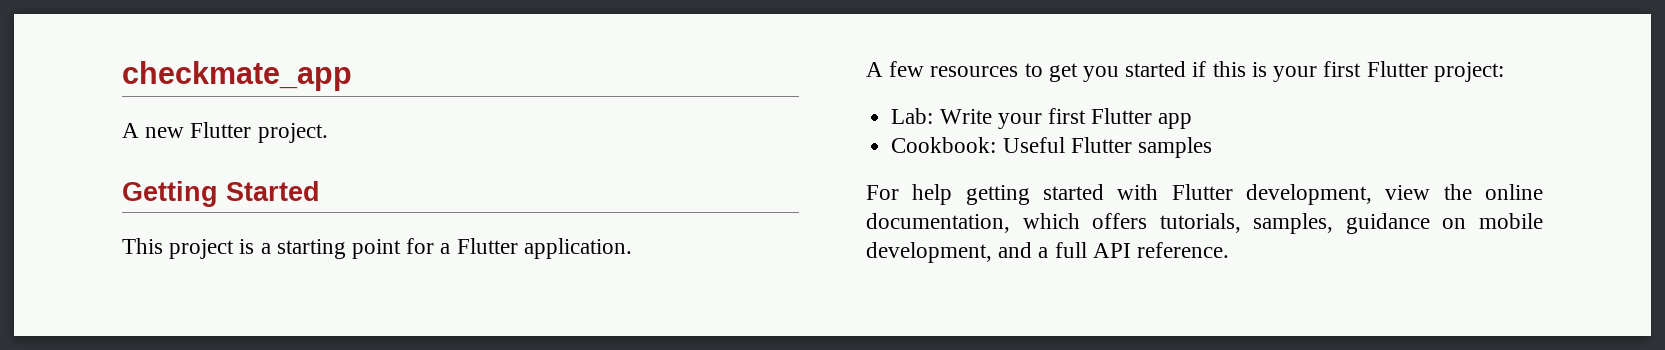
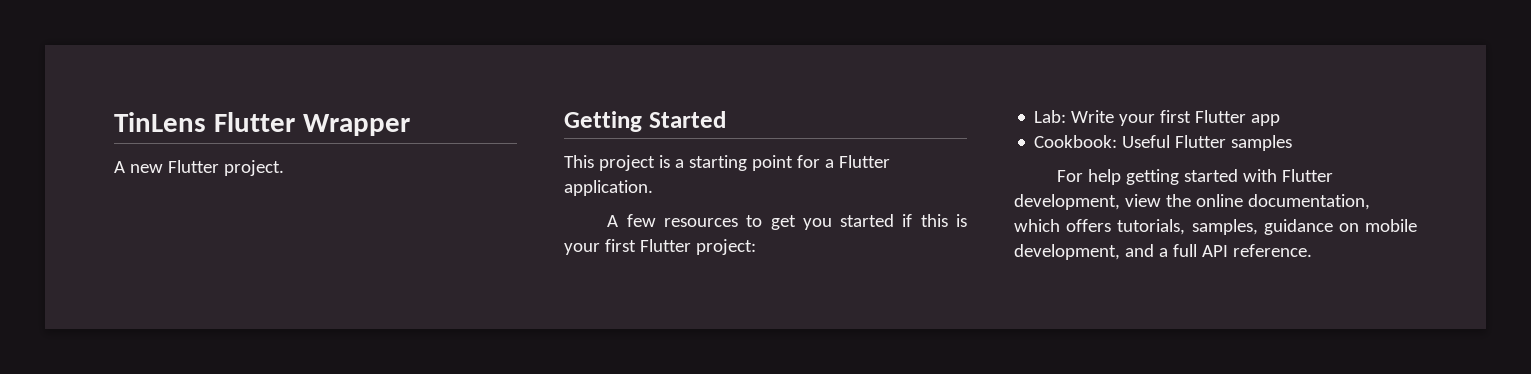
[122,61,352,91] checkmate_app -> [114,112,410,136] TinLens Flutter Wrapper

